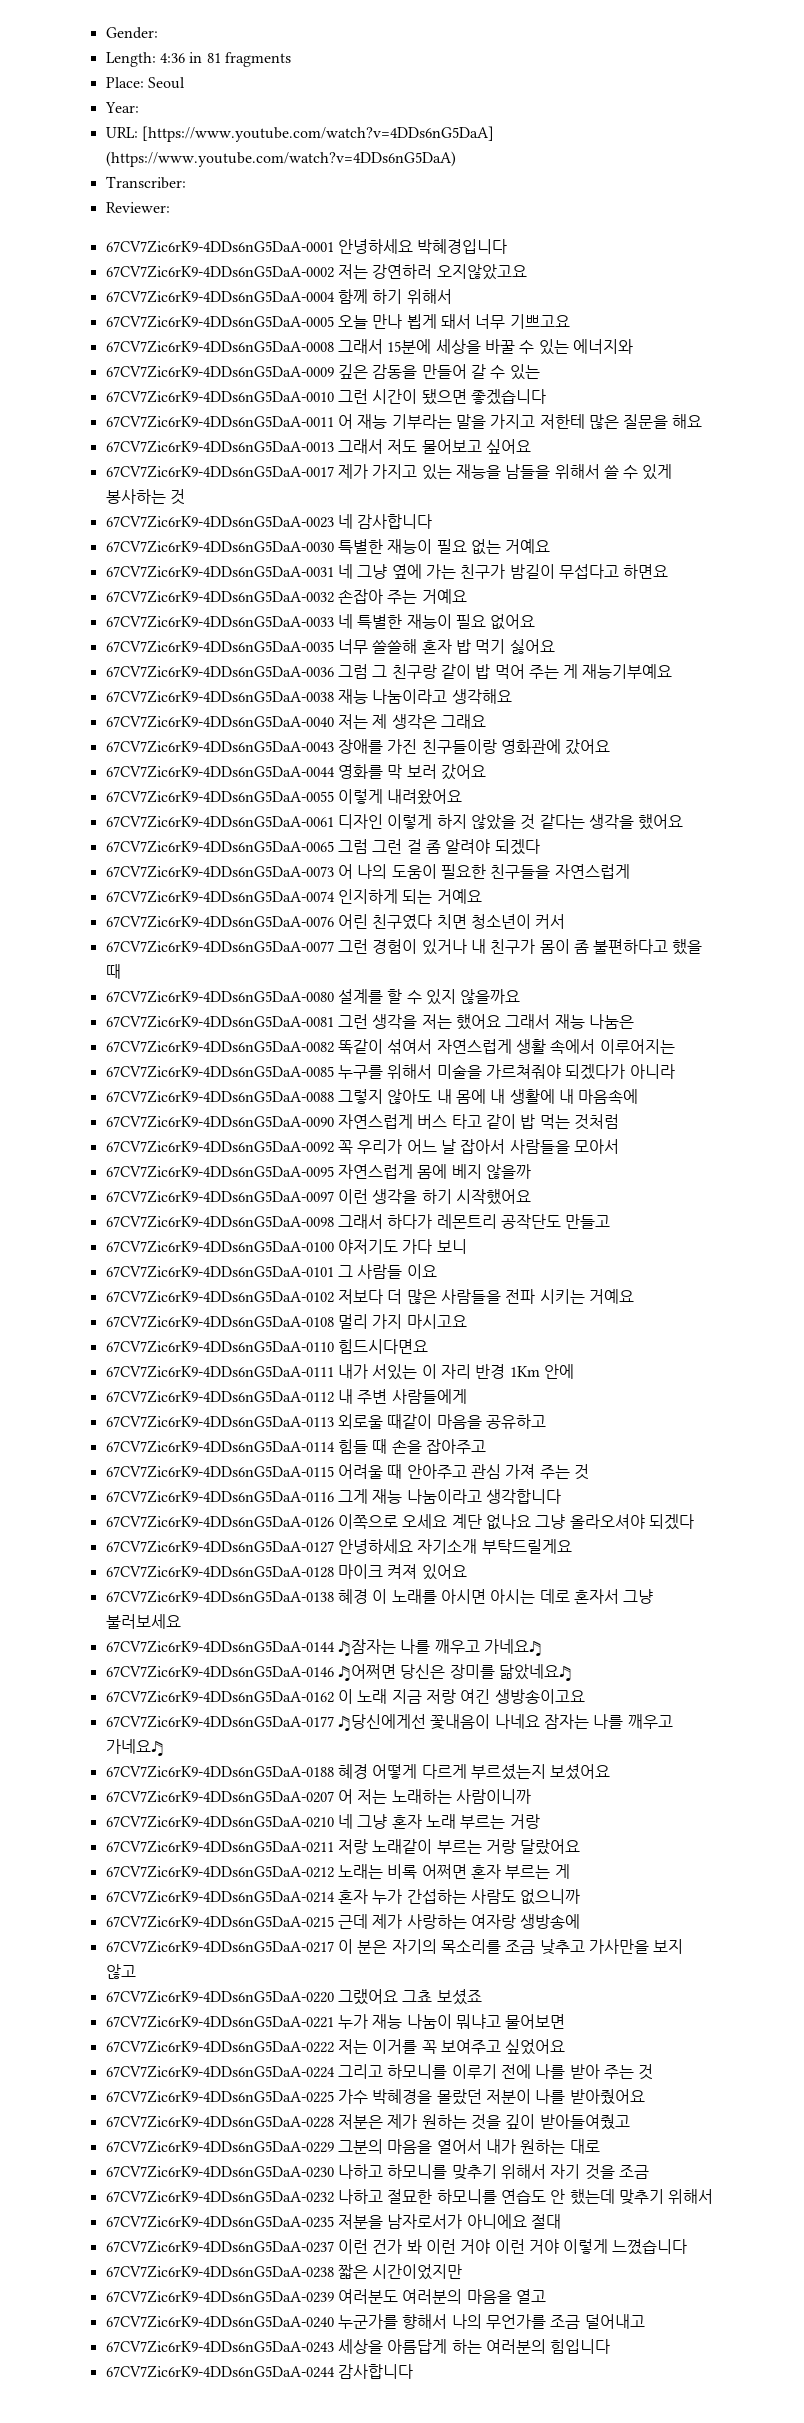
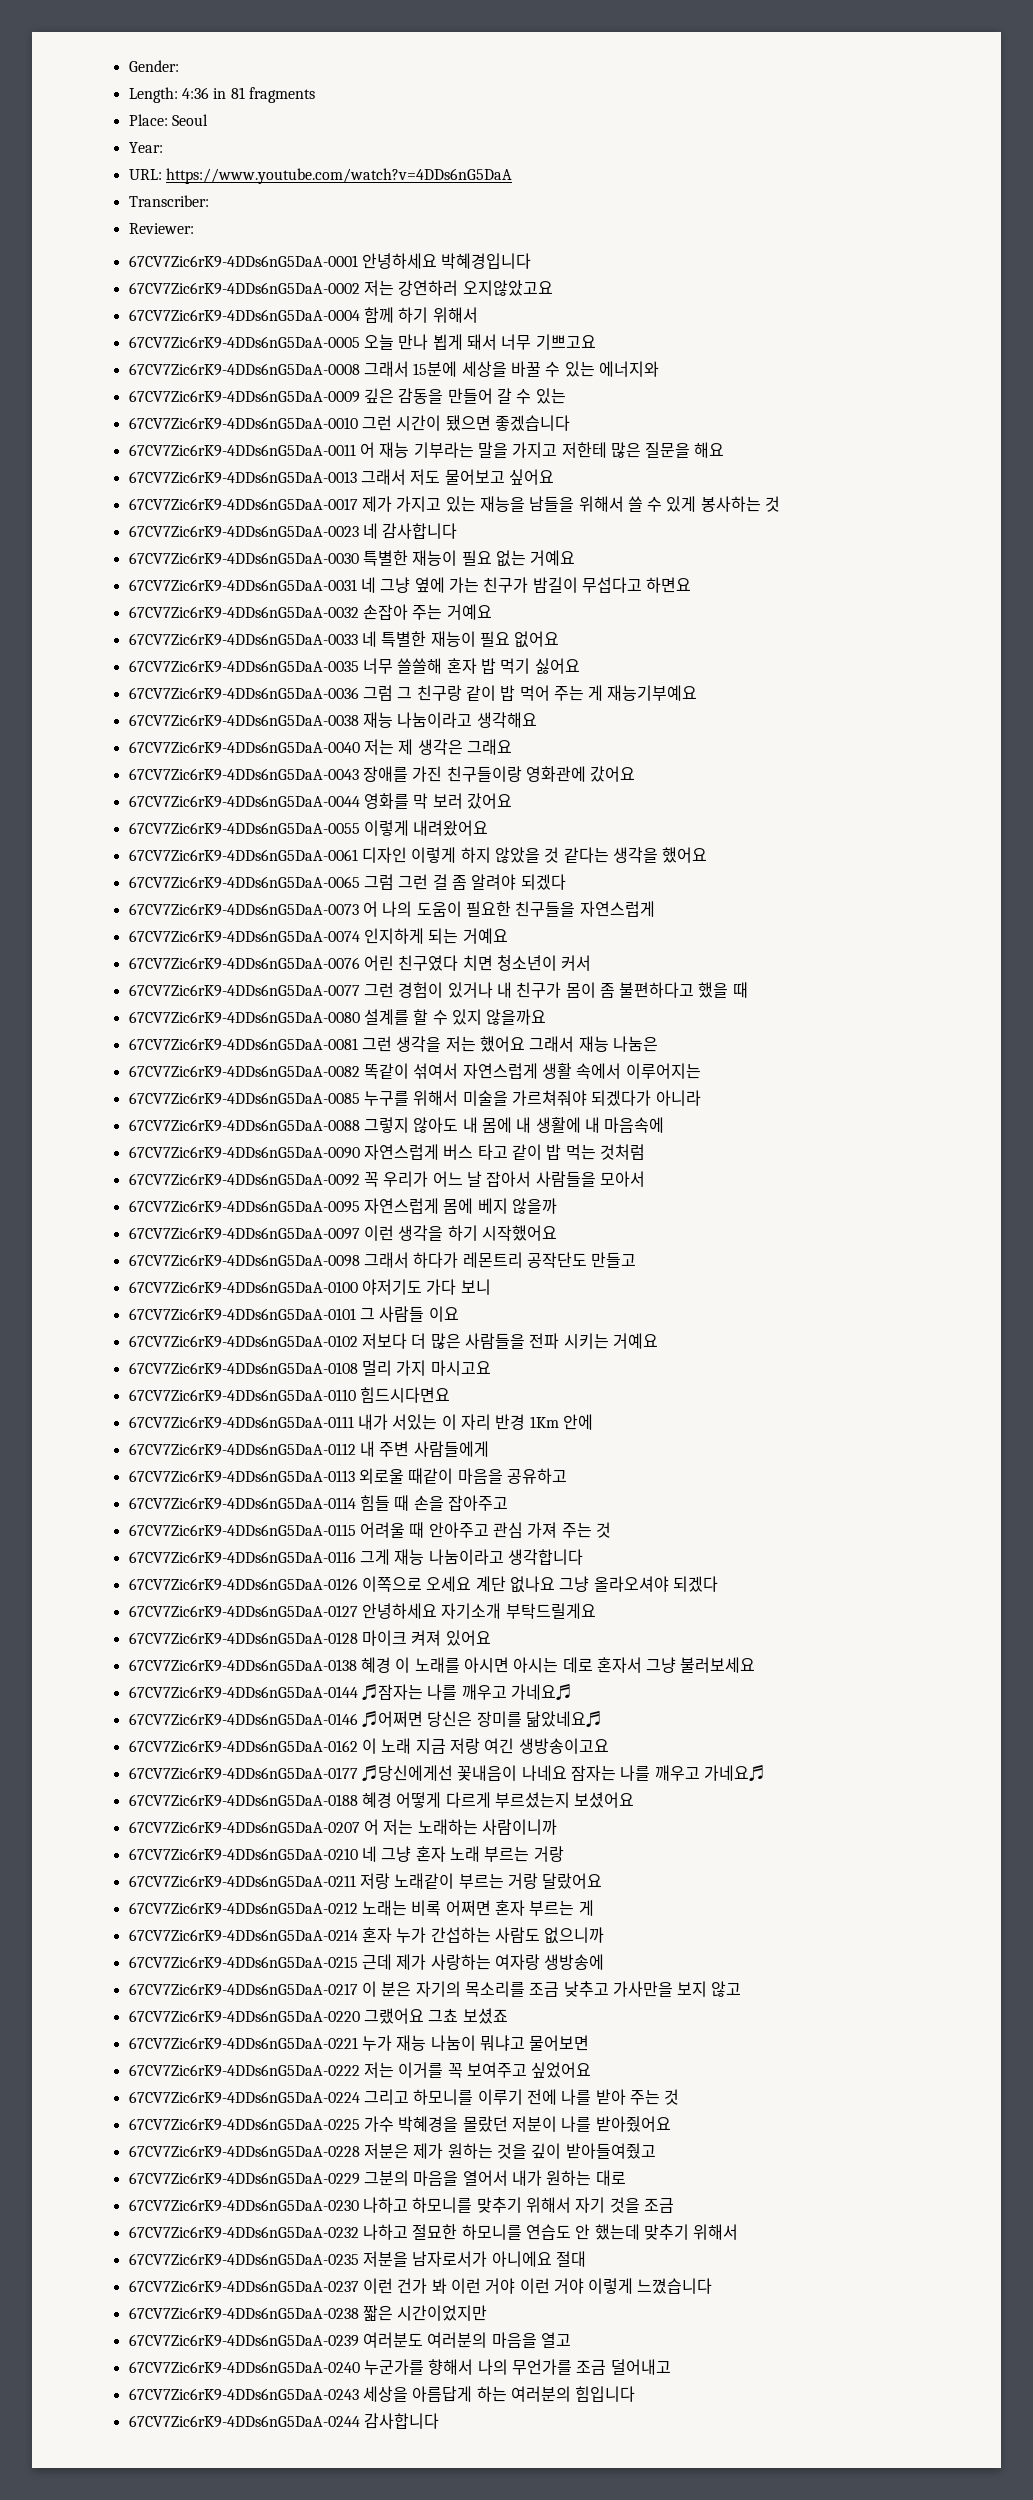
[141,126,494,142] [105,151,456,167] [https://www.youtube.com/watch?v=4DDs6nG5DaA] (https://www.youtube.com/watch?v=4DDs6nG5DaA) -> [165,168,512,184] https://www.youtube.com/watch?v=4DDs6nG5DaA

